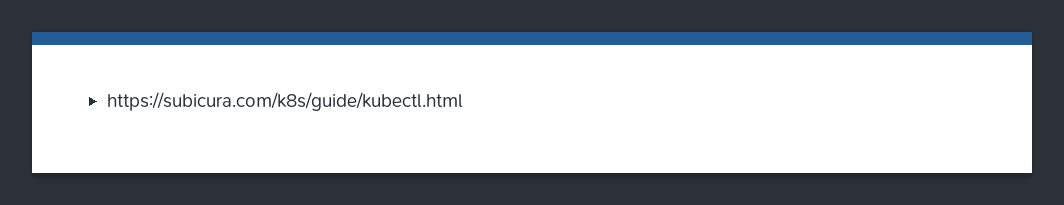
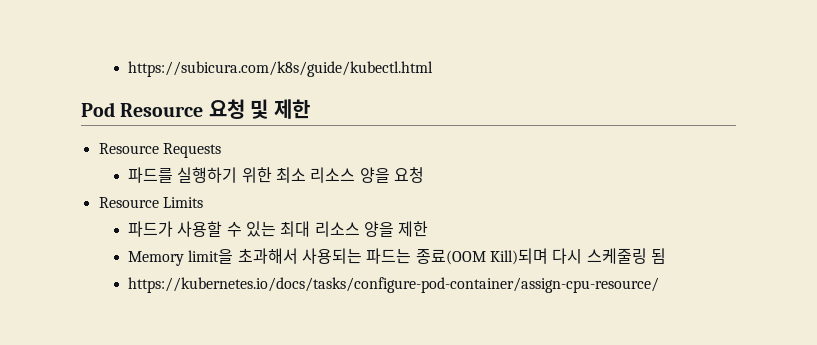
(463, 101) none -> [81,99,310,119] [98,143,221,158] [127,167,424,183] [98,197,203,208] [127,221,429,237] [127,248,666,266] [127,277,659,293] // Pod Resource 요청 및 제한 // Resource Requests // 파드를 실행하기 위한 최소 리소스 양을 요청 // Resource Limits // 파드가 사용할 수 있는 최대 리소스 양을 제한 // Memory limit을 초과해서 사용되는 파드는 종료(OOM Kill)되며 다시 스케줄링 됨 // https://kubernetes.io/docs/tasks/configure-pod-container/assign-cpu-resource/

